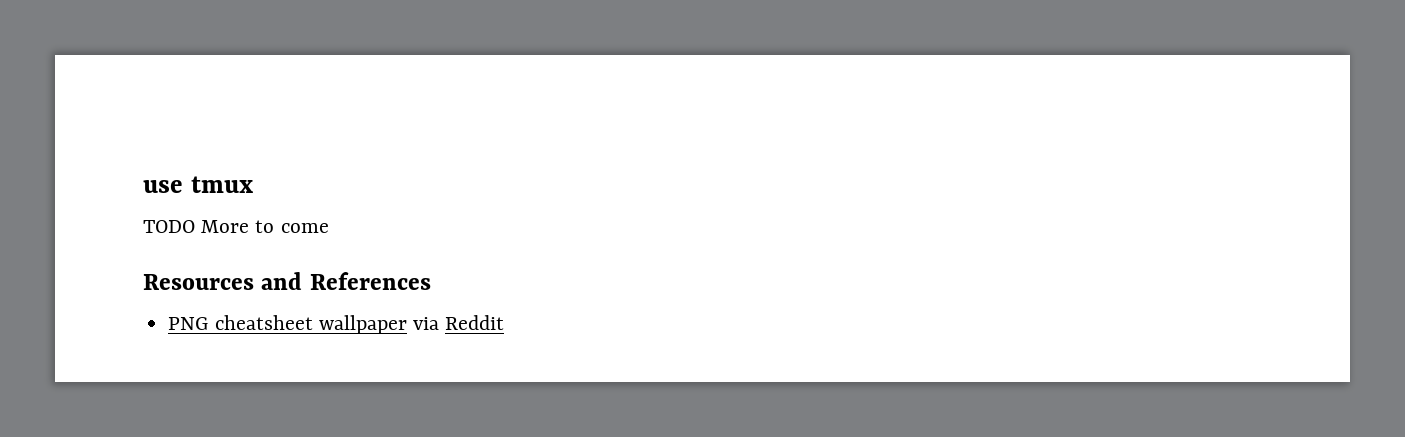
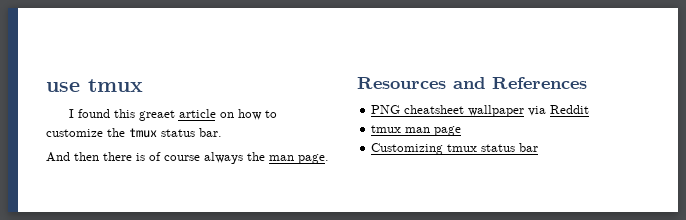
[143,220,329,233] TODO More to come -> [68,109,277,121] [46,128,222,138] [46,152,329,164] I found this greaet article on how to customize the tmux status bar. // And then there is of course always the man page.
(505, 322) none -> [371,125,462,136] [371,143,539,155] // tmux man page // Customizing tmux status bar

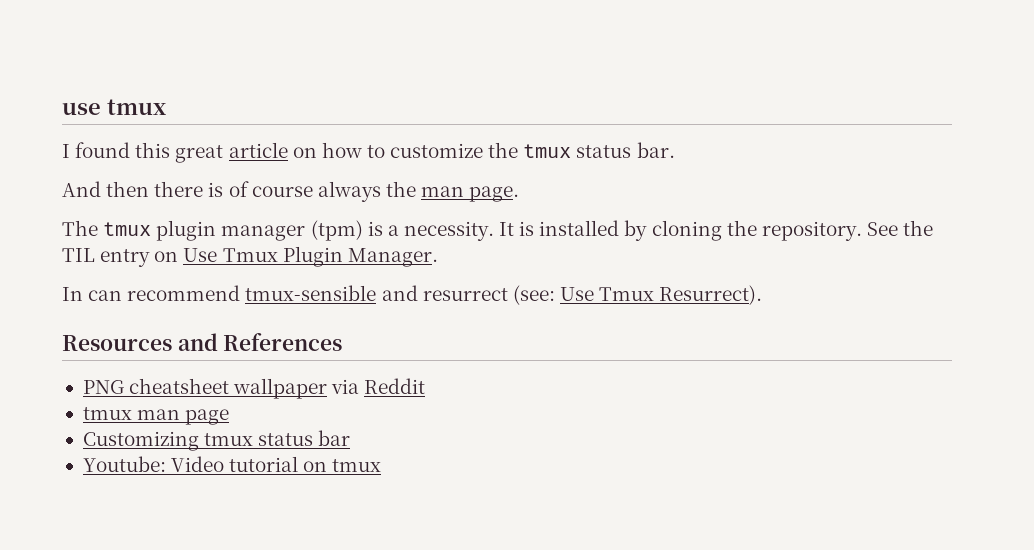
[138,110,175,121] greaet -> [175,145,224,163] great
(329, 159) none -> [62,220,934,241] [62,246,438,267] [62,285,763,305] // The tmux plugin manager (tpm) is a necessity. It is installed by cloning the repository. See the TIL entry on Use Tmux Plugin Manager. // In can recommend tmux-sensible and resurrect (see: Use Tmux Resurrect).
(539, 147) none -> [82,456,382,472] // Youtube: Video tutorial on tmux

